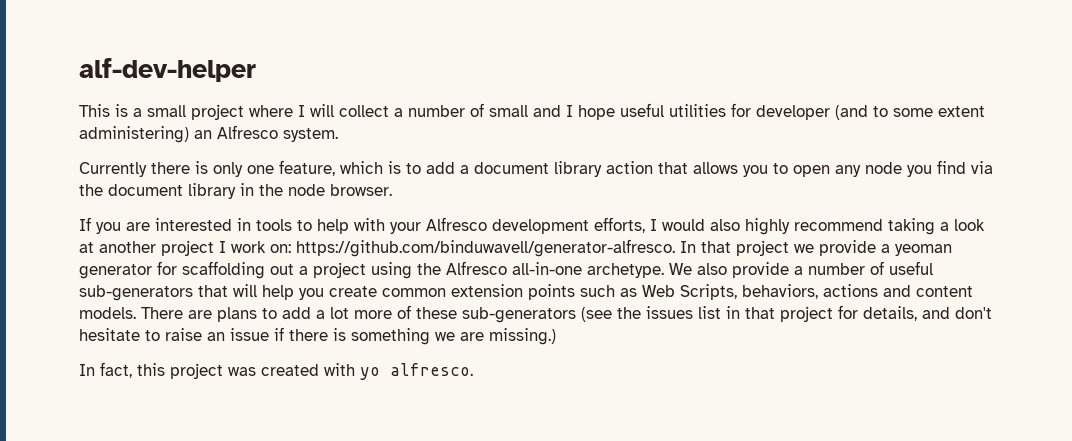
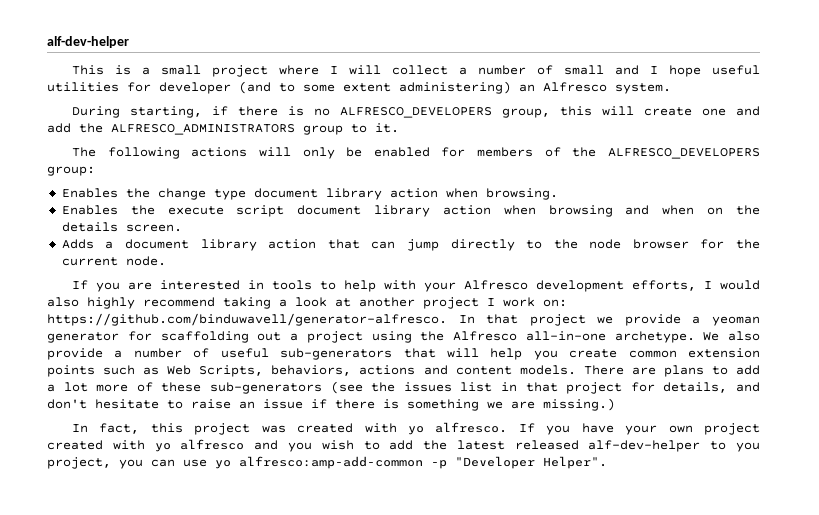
[79,160,455,177] Currently there is only one feature, which is to add -> [71,106,761,118] [47,123,399,135] [71,147,760,159] [47,166,95,176] [61,188,558,200] [61,205,760,217] [61,222,182,232] [61,239,94,249] During starting, if there is no ALFRESCO_DEVELOPERS group, this will create one and add the ALFRESCO_ADMINISTRATORS group to it. // The following actions will only be enabled for members of the ALFRESCO_DEVELOPERS group: // Enables the change type document library action when browsing. // Enables the execute script document library action when browsing and when on the details screen. // Adds
[693,160,993,177] [79,183,392,199] allows you to open any node you find via the document library in the node browser. -> [371,239,760,251] [61,256,166,266] can jump directly to the node browser for the current node.
(473, 369) none -> [518,423,760,435] [47,439,761,452] [47,456,607,469] If you have your own project created with yo alfresco and you wish to add the latest released alf-dev-helper to you project, you can use yo alfresco:amp-add-common -p "Developer Helper".

